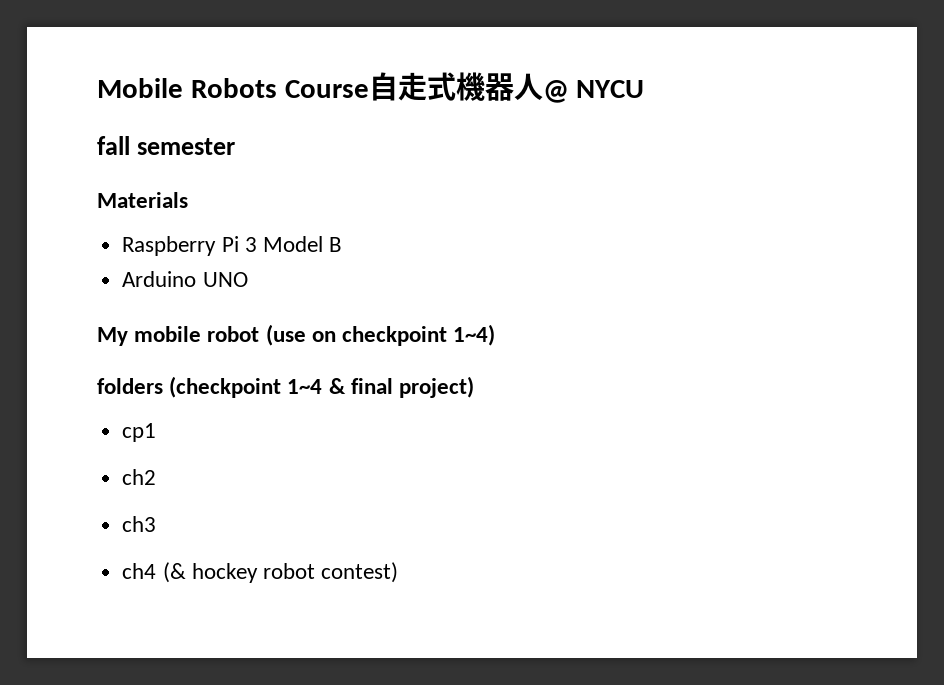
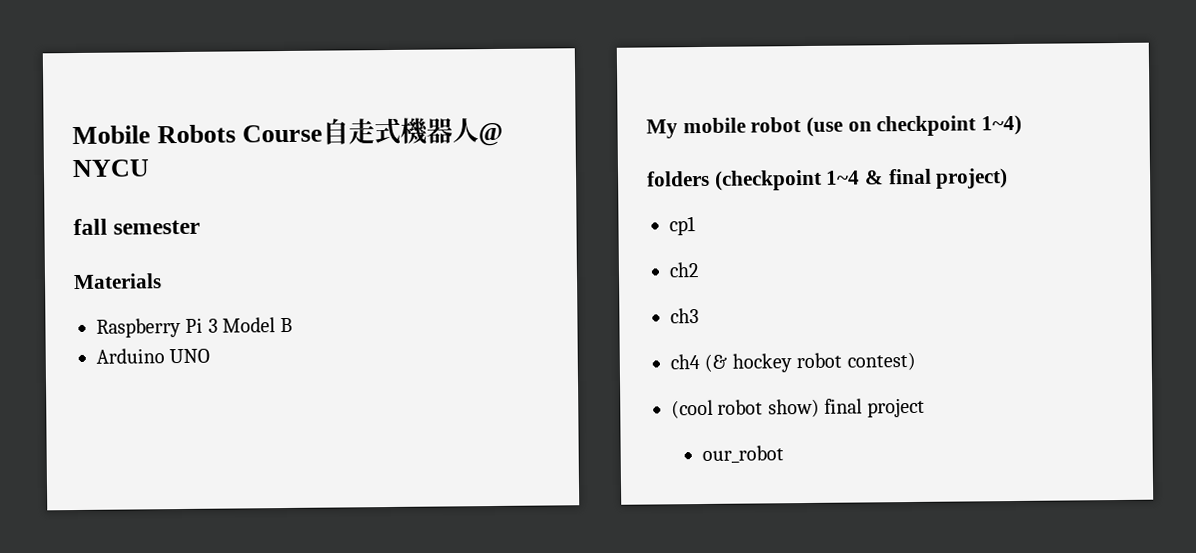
(399, 572) none -> [671,397,925,419] [702,445,785,464] // (cool robot show) final project // our_robot

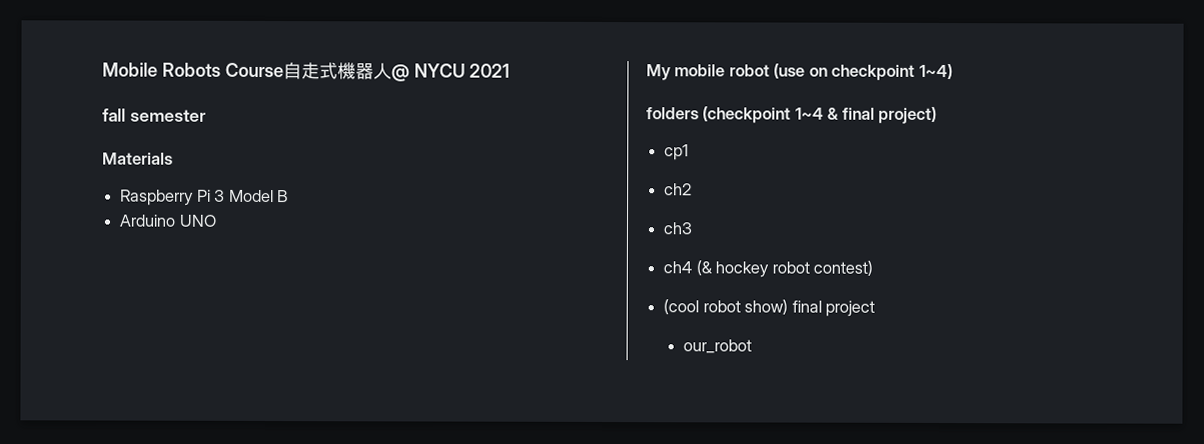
(150, 168) none -> [469,63,511,78] 2021

